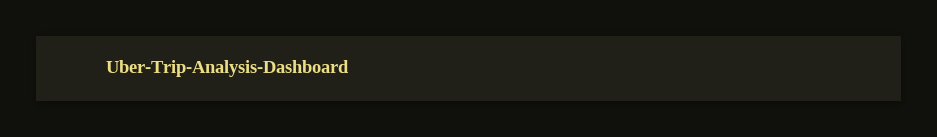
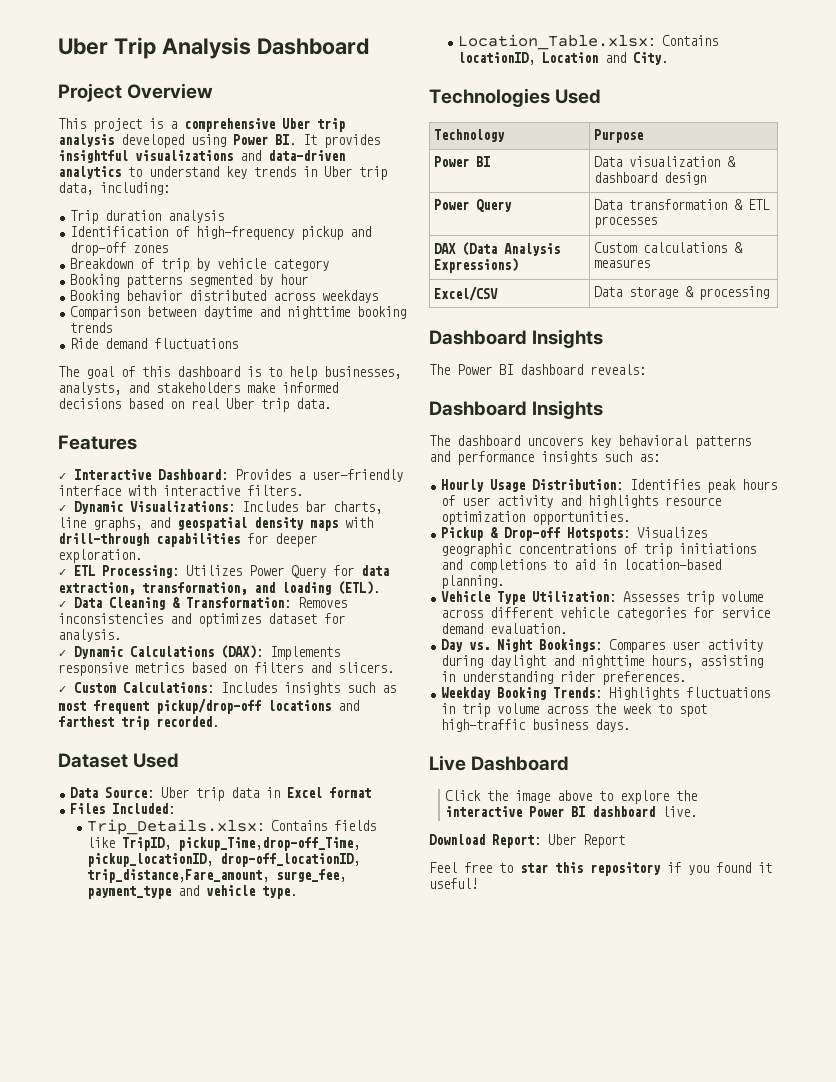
[106,60,349,77] Uber-Trip-Analysis-Dashboard -> [58,37,369,59] [58,83,214,102] [58,118,345,132] [58,134,380,148] [58,150,345,163] [58,166,387,180] [58,182,170,195] [70,210,225,224] [70,226,372,240] [70,242,169,256] [70,258,330,272] [70,274,309,288] [70,290,379,303] [70,306,407,320] [70,322,113,333] [70,338,239,349] [58,366,401,380] [58,382,338,395] [58,398,331,412] [58,435,137,450] [58,469,403,482] [58,485,303,496] [58,501,382,514] [58,517,373,531] [58,533,317,547] [58,549,142,563] [58,565,389,578] [58,581,380,595] [58,597,347,610] [58,613,345,627] [58,629,121,642] [58,645,340,660] [58,662,394,676] [58,682,396,695] [58,698,359,714] [58,716,219,730] [58,753,180,768] [70,787,372,801] [70,803,176,814] [86,819,376,835] [86,837,360,851] [86,853,360,867] [86,869,346,883] [86,885,297,899] [457,34,718,50] [457,52,668,65] [429,88,602,107] [434,129,506,142] [594,129,644,143] [434,156,491,167] [594,156,737,167] [594,172,707,185] [434,199,513,212] [594,199,771,210] [594,216,658,228] [434,242,561,256] [434,258,519,273] [594,242,744,253] [594,259,651,268] [434,286,499,301] [594,286,770,300] [429,329,604,348] [429,364,646,375] [429,400,604,419] [429,435,751,449] [429,451,660,465] [441,479,778,493] [441,495,722,508] [441,511,631,525] [441,527,708,541] [441,543,757,557] [441,559,722,573] [441,575,505,589] [441,591,764,605] [441,607,771,620] [441,623,568,634] [441,639,764,653] [441,655,764,668] [441,671,687,685] [441,687,771,700] [441,703,708,717] [441,719,631,732] [429,755,570,771] [445,790,698,804] [445,806,698,817] [429,834,625,848] [429,862,772,876] [429,878,478,889] Uber Trip Analysis Dashboard // Project Overview // This project is a comprehensive Uber trip analysis developed using Power BI. It provides insightful visualizations and data-driven analytics to understand key trends in Uber trip data, including: // Trip duration analysis // Identification of high-frequency pickup and drop-off zones // Breakdown of trip by vehicle category // Booking patterns segmented by hour // Booking behavior distributed across weekdays // Comparison between daytime and nighttime booking trends // Ride demand fluctuations // The goal of this dashboard is to help businesses, analysts, and stakeholders make informed decisions based on real Uber trip data. // Features // ✓ Interactive Dashboard: Provides a user-friendly interface with interactive filters. // ✓ Dynamic Visualizations: Includes bar charts, line graphs, and geospatial density maps with drill-through capabilities for deeper exploration. // ✓ ETL Processing: Utilizes Power Query for data extraction, transformation, and loading (ETL). // ✓ Data Cleaning & Transformation: Removes inconsistencies and optimizes dataset for analysis. // ✓ Dynamic Calculations (DAX): Implements responsive metrics based on filters and slicers. // ✓ Custom Calculations: Includes insights such as most frequent pickup/drop-off locations and farthest trip recorded. // Dataset Used // Data Source: Uber trip data in Excel format // Files Included: // Trip_Details.xlsx: Contains fields like TripID, pickup_Time,drop-off_Time, pickup_locationID, drop-off_locationID, trip_distance,Fare_amount, surge_fee, payment_type and vehicle type. // Location_Table.xlsx: Contains locationID, Location and City. // Technologies Used // Technology | Purpose // Power BI | Data visualization & dashboard design // Power Query | Data transformation & ETL processes // DAX (Data Analysis Expressions) | Custom calculations & measures // Excel/CSV | Data storage & processing // Dashboard Insights // The Power BI dashboard reveals: // Dashboard Insights // The dashboard uncovers key behavioral patterns and performance insights such as: // Hourly Usage Distribution: Identifies peak hours of user activity and highlights resource optimization opportunities. // Pickup & Drop-off Hotspots: Visualizes geographic concentrations of trip initiations and completions to aid in location-based planning. // Vehicle Type Utilization: Assesses trip volume across different vehicle categories for service demand evaluation. // Day vs. Night Bookings: Compares user activity during daylight and nighttime hours, assisting in understanding rider preferences. // Weekday Booking Trends: Highlights fluctuations in trip volume across the week to spot high-traffic business days. // Live Dashboard // Click the image above to explore the interactive Power BI dashboard live. // Download Report: Uber Report // Feel free to star this repository if you found it useful!

